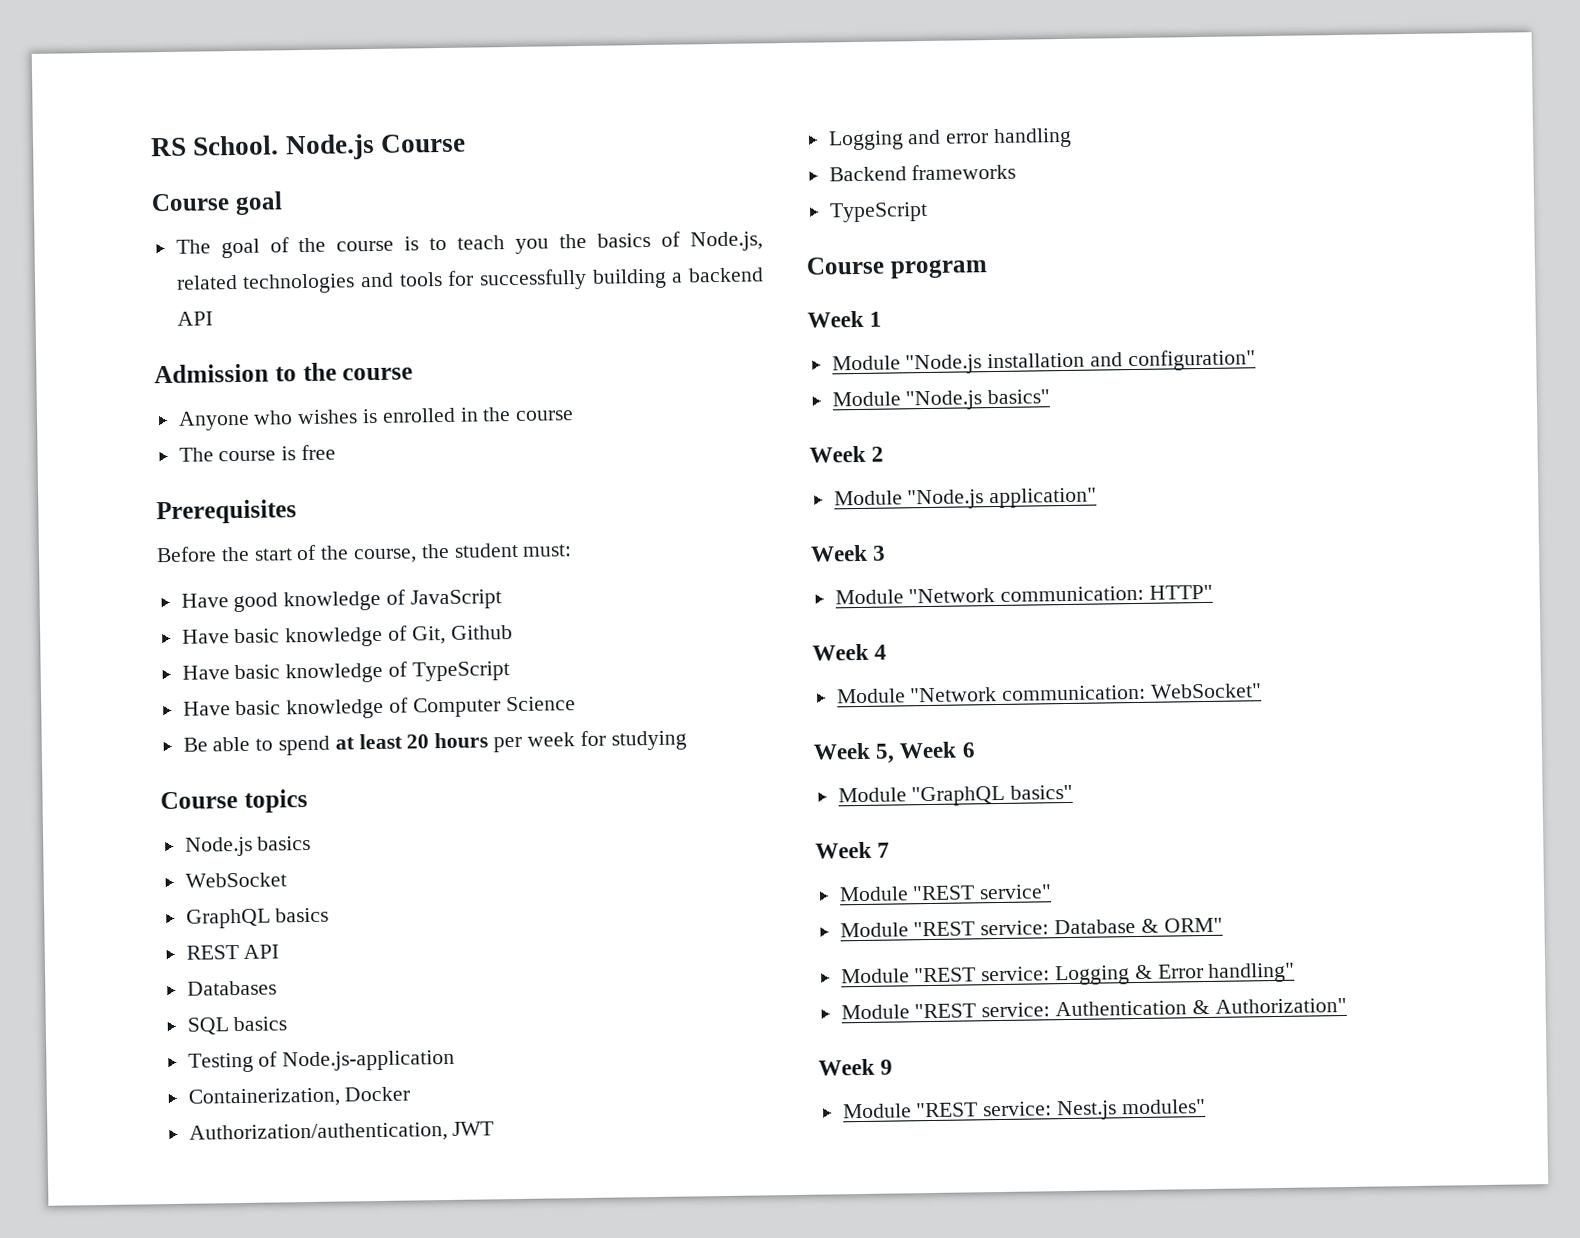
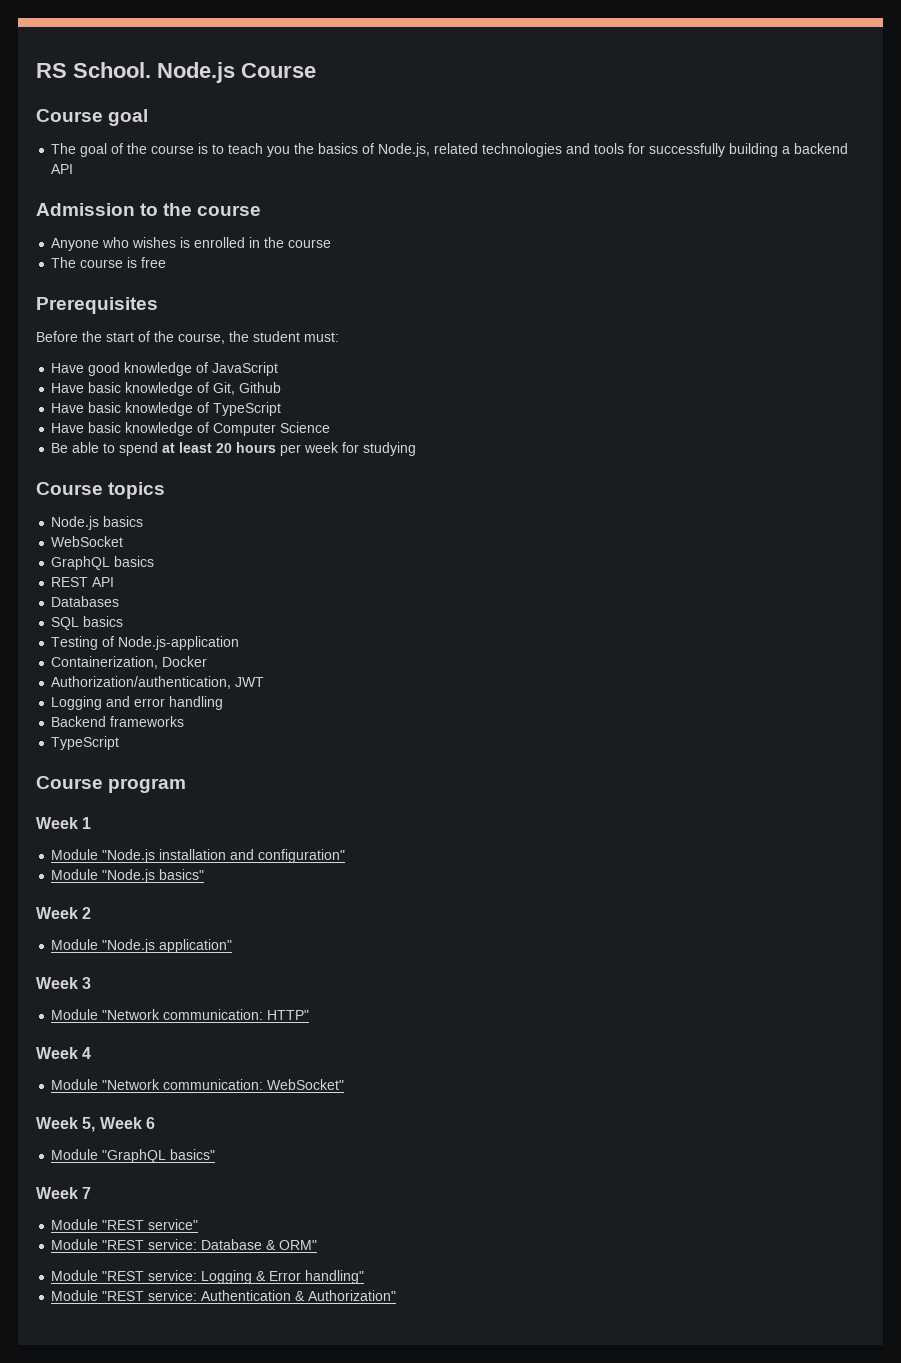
[818,1058,894,1076] [842,1099,1206,1121] // Week 9 // Module "REST service: Nest.js modules" -> (397, 1295) none

